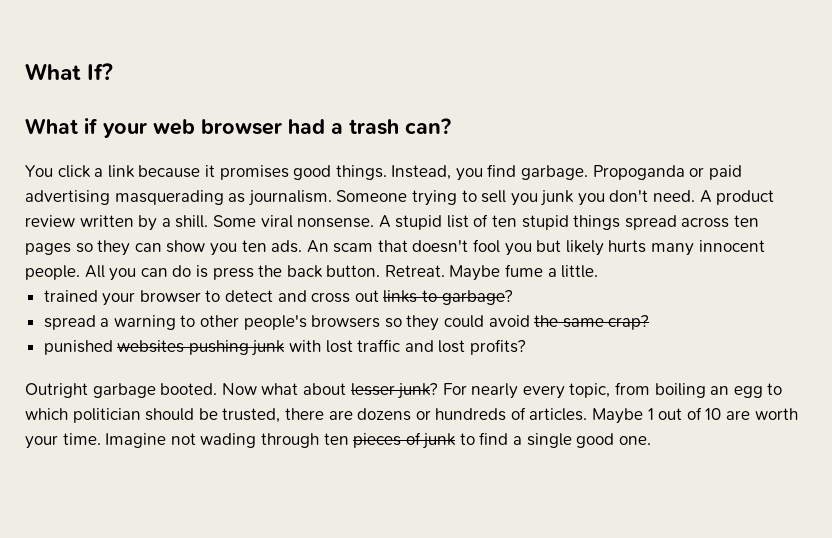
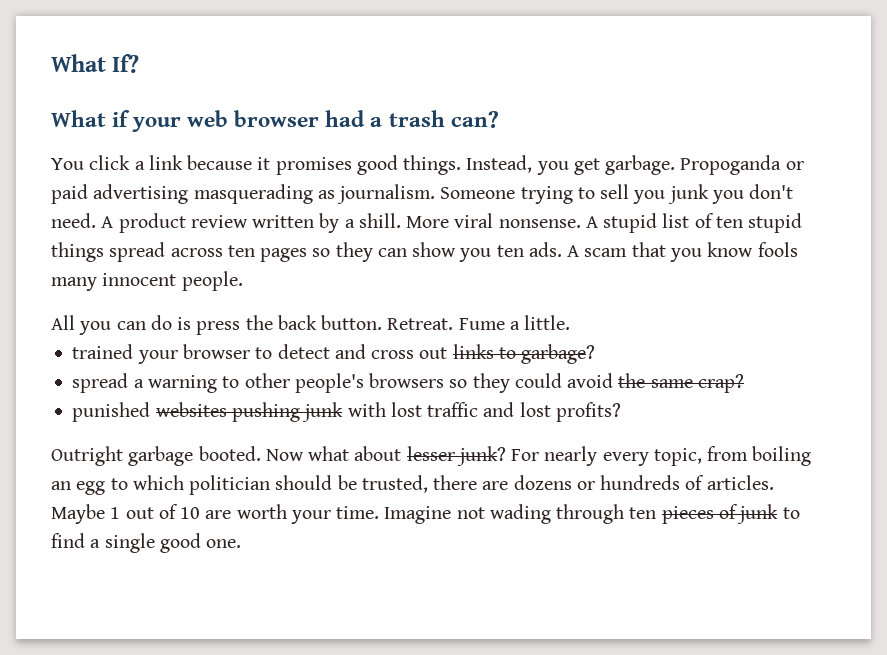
[487,164,517,177] find -> [573,158,600,175] get
[212,215,256,227] Some -> [406,216,450,228] More
[306,240,329,253] An -> [567,245,580,257] A
[412,239,647,256] doesn't fool you but likely hurts -> [669,242,798,262] you know fools
(80, 272) none -> (243, 281) //
[449,264,544,281] Maybe fume -> [458,318,505,330] Fume

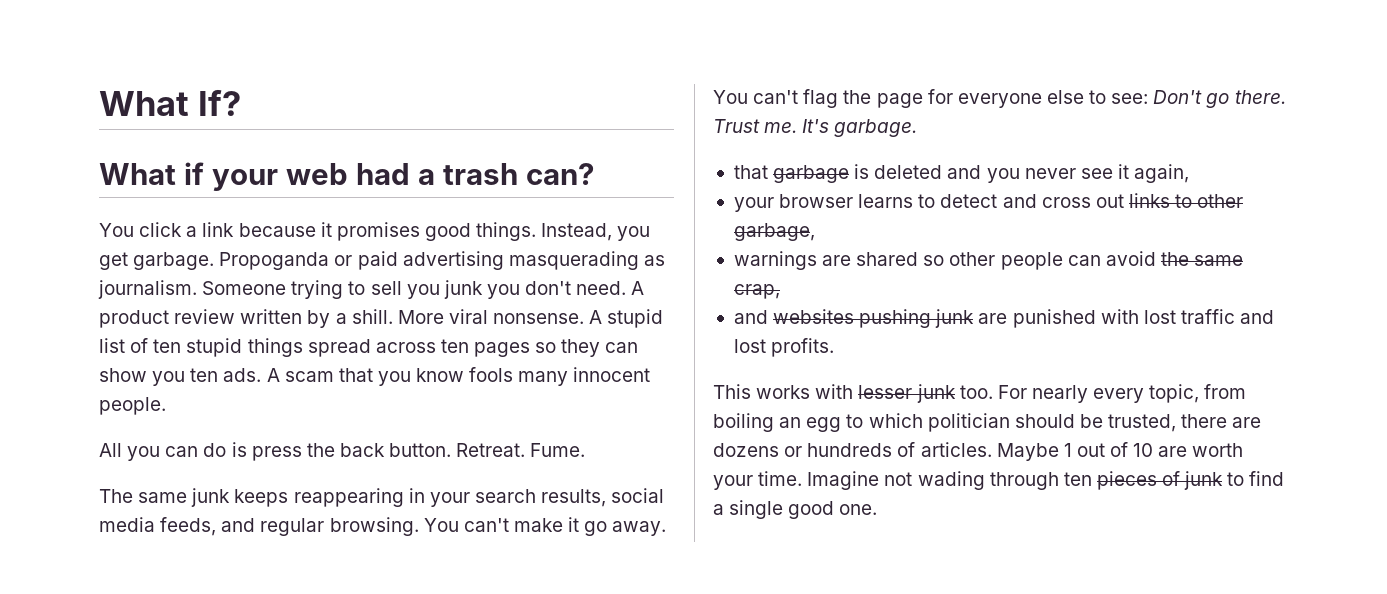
[234,110,320,127] browser -> (348, 174) none
[458,315,571,330] [72,344,134,359] Fume a little. // trained -> [530,443,586,457] [99,488,665,507] [99,517,667,536] [713,89,1286,108] [713,119,918,137] [733,164,1190,183] Fume. // The same junk keeps reappearing in your search results, social media feeds, and regular browsing. You can't make it go away. You can't flag the page for everyone else to see: Don't go there. Trust me. It's garbage. // that garbage is deleted and you never see it again, //
(250, 351) none -> [858,194,914,208] learns
[521,344,596,364] [72,373,562,393] garbage? // spread a warning to other people's browsers so they could -> [1197,194,1244,208] [733,223,815,241] [733,251,1101,270] other garbage, // warnings are shared so other people can
[697,374,744,393] [72,402,151,422] crap? // punished -> [733,284,780,299] [733,310,768,324] crap, // and
(344, 412) none -> [978,309,1096,328] are punished
[555,402,621,422] [51,446,506,466] profits? // Outright garbage booted. Now what about lesser junk? -> [771,338,835,357] [713,384,993,403] profits. // This works with lesser junk too.

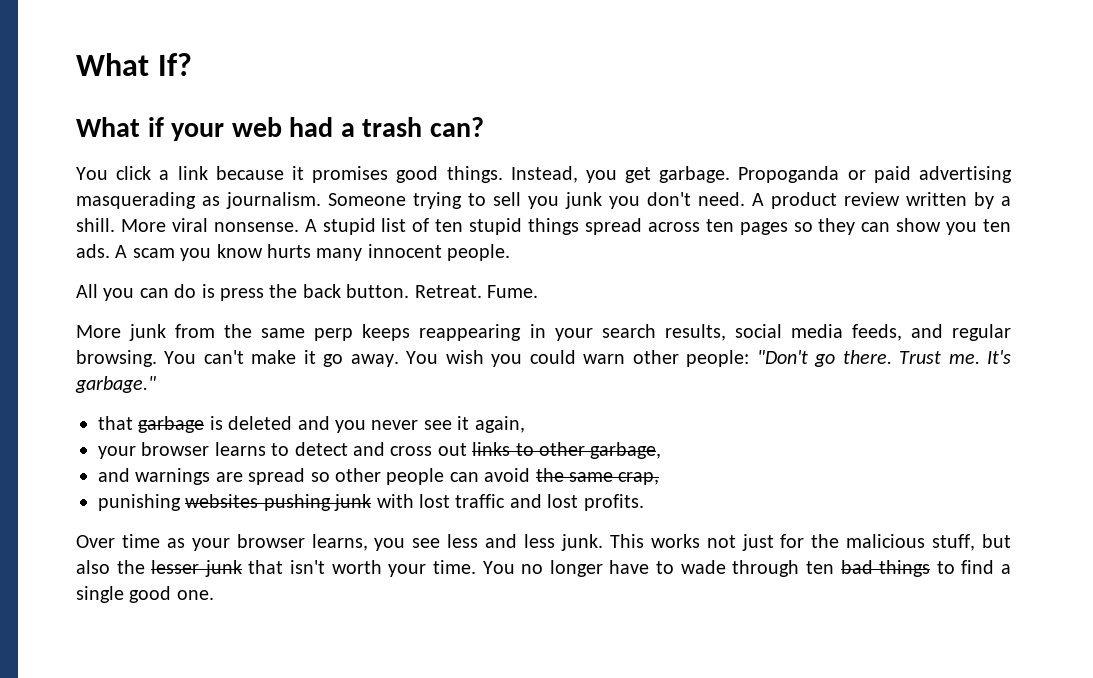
[338,368,373,382] that -> (175, 253) none
[469,367,514,382] fools -> [267,244,311,258] hurts
[99,488,231,507] The same junk -> [76,324,354,341] More junk from the same perp
[753,89,1203,108] can't flag the page for everyone else to see: Don't -> [445,350,808,367] wish you could warn other people: "Don't
[834,119,918,137] garbage. -> [75,376,156,393] garbage."
(815, 232) none -> [98,468,130,482] and
[856,252,919,266] shared -> [248,468,306,485] spread
[733,310,768,324] and -> [98,494,181,511] punishing
[978,309,1096,328] are punished -> (372, 502) none
[713,384,1247,403] [713,413,1262,432] [713,442,1244,461] [713,471,1224,490] This works with lesser junk too. For nearly every topic, from boiling an egg to which politician should be trusted, there are dozens or hundreds of articles. Maybe 1 out of 10 are worth your time. Imagine not wading through ten pieces of junk -> [76,534,1011,551] [76,560,931,577] Over time as your browser learns, you see less and less junk. This works not just for the malicious stuff, but also the lesser junk that isn't worth your time. You no longer have to wade through ten bad things

